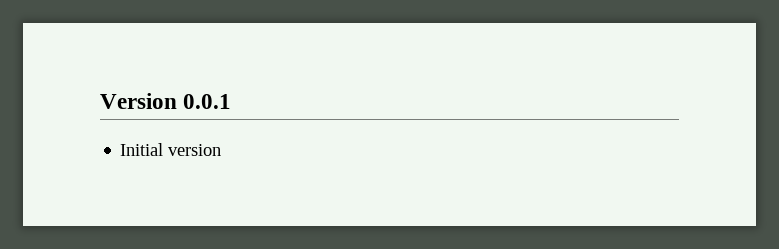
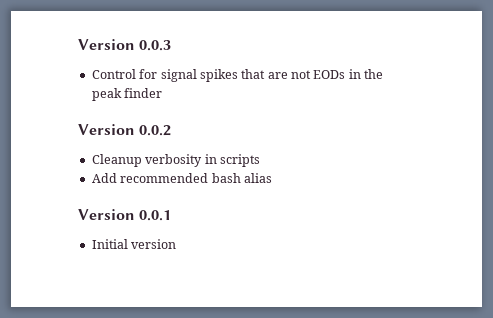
[100,93,177,109] Version -> [78,39,172,51] [91,69,384,82] [91,88,163,101] [78,124,172,136] [91,154,260,167] [91,173,272,183] [78,209,135,220] Version 0.0.3 // Control for signal spikes that are not EODs in the peak finder // Version 0.0.2 // Cleanup verbosity in scripts // Add recommended bash alias // Version

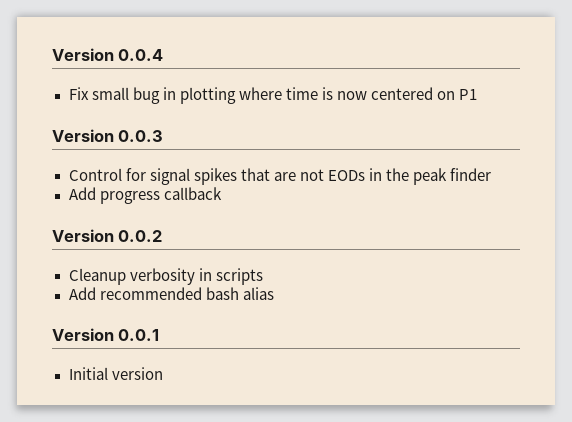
[78,39,135,50] Version -> [52,48,164,61] [68,87,478,104] [52,129,114,142] Version 0.0.4 // Fix small bug in plotting where time is now centered on P1 // Version
(163, 93) none -> [68,187,222,204] // Add progress callback

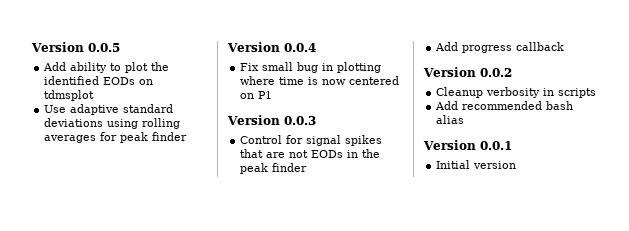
[52,48,114,61] Version -> [31,42,120,52] [43,62,170,73] [44,76,154,85] [44,90,95,101] [44,104,174,115] [44,118,181,129] [44,132,188,143] [227,42,280,52] Version 0.0.5 // Add ability to plot the identified EODs on tdmsplot // Use adaptive standard deviations using rolling averages for peak finder // Version

